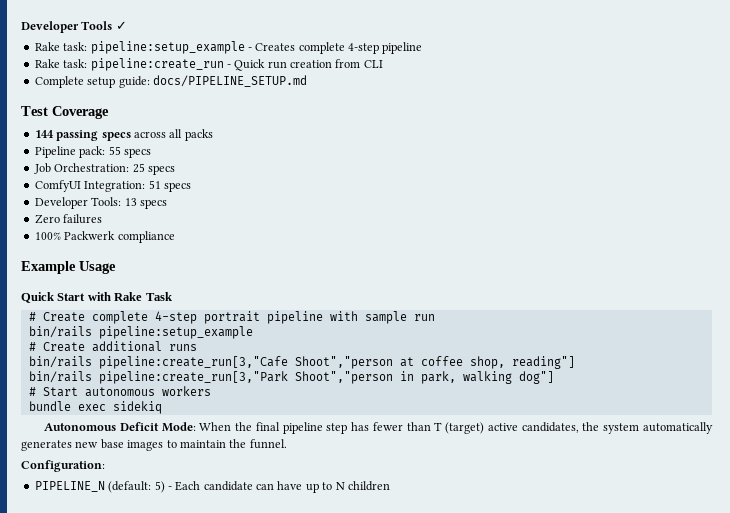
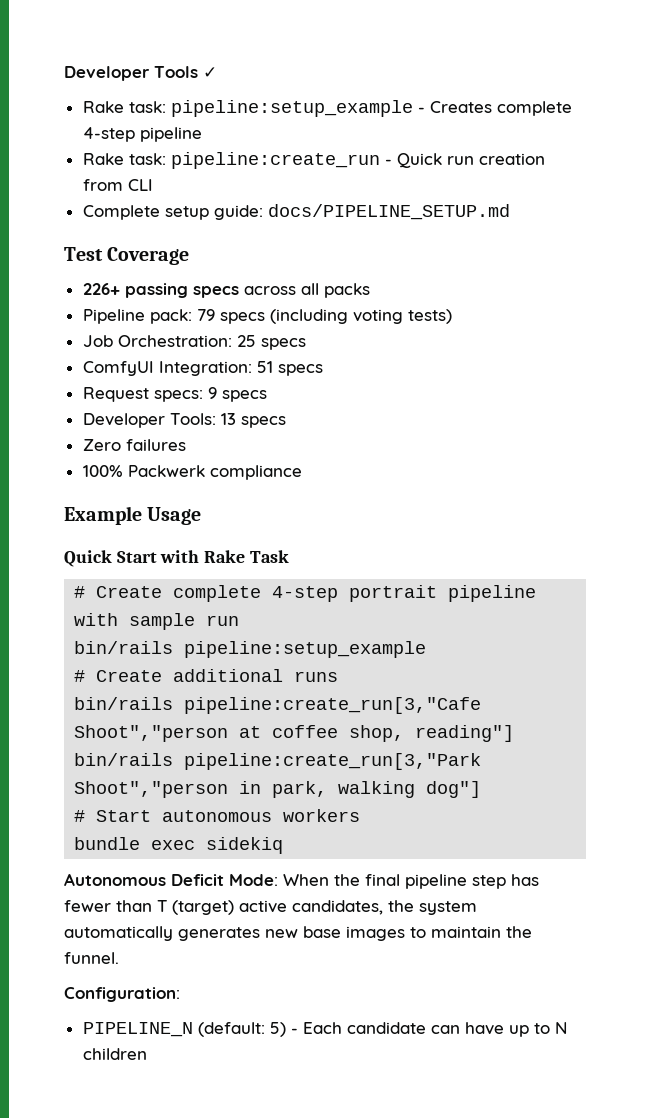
[34,130,54,138] 144 -> [82,283,120,295] 226+
[108,146,151,158] 55 specs -> [196,309,452,324] 79 specs (including voting tests)
(191, 187) none -> [82,387,267,402] // Request specs: 9 specs

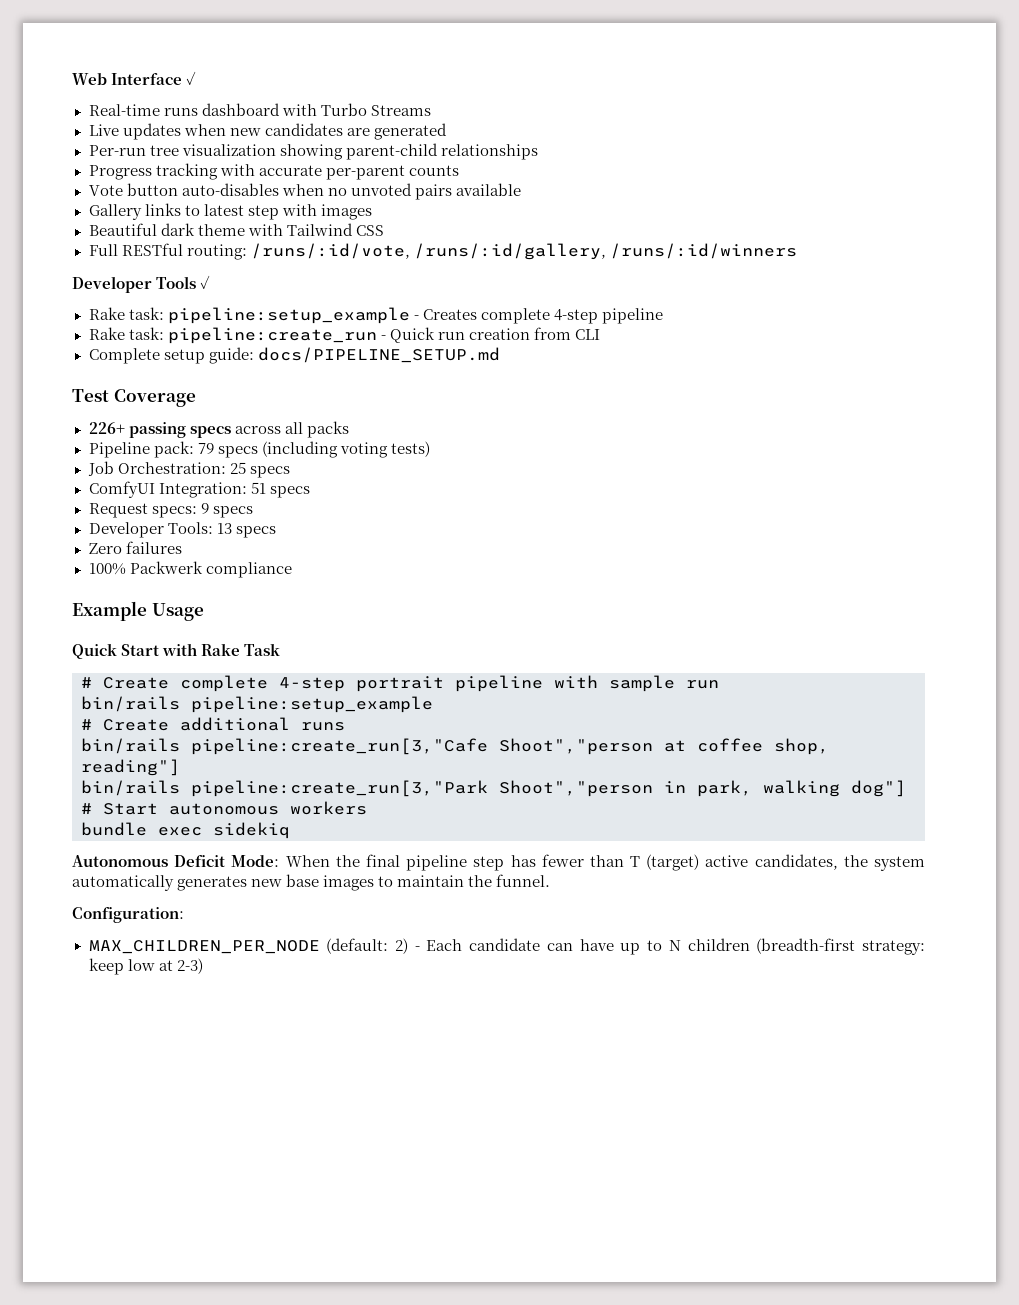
(64, 73) none -> [72,71,197,85] [88,103,431,116] [88,123,447,140] [88,143,538,160] [88,163,459,180] [88,183,521,200] [88,203,372,220] [88,223,384,236] [88,243,797,260] Web Interface ✓ // Real-time runs dashboard with Turbo Streams // Live updates when new candidates are generated // Per-run tree visualization showing parent-child relationships // Progress tracking with accurate per-parent counts // Vote button auto-disables when no unvoted pairs available // Gallery links to latest step with images // Beautiful dark theme with Tailwind CSS // Full RESTful routing: /runs/:id/vote, /runs/:id/gallery, /runs/:id/winners //
[82,1022,286,1037] PIPELINE_N (default: 5) -> [88,938,408,954] MAX_CHILDREN_PER_NODE (default: 2)
(147, 1054) none -> [756,938,926,955] [88,958,203,975] (breadth-first strategy: keep low at 2-3)

